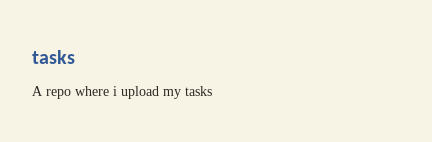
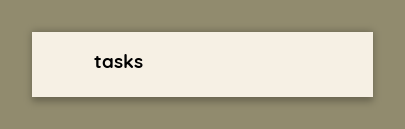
[32,50,75,64] [32,86,212,99] tasks // A repo where i upload my tasks -> [94,54,143,68] tasks

